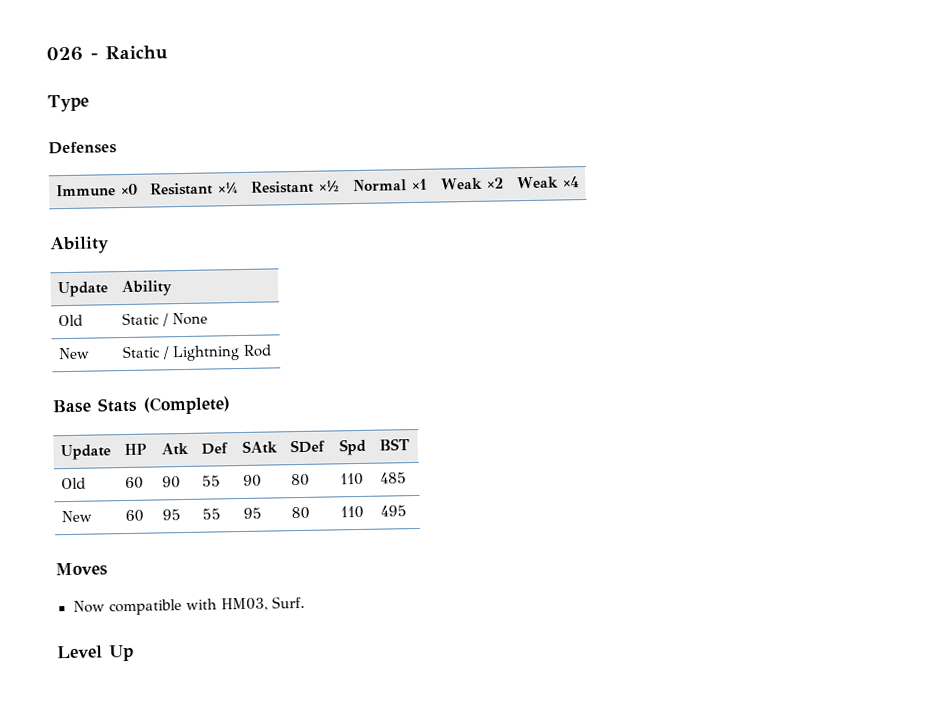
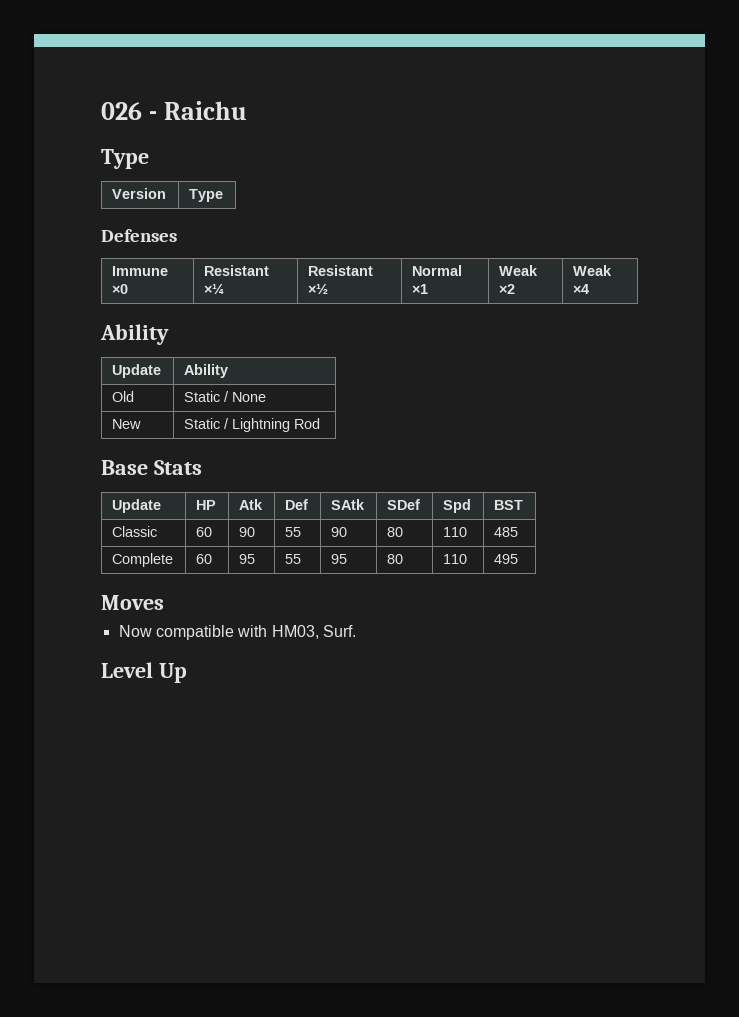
(89, 103) none -> [112,188,167,199] [189,189,224,202] // Version | Type
[143,396,231,415] (Complete) -> (202, 467) none
[60,477,86,490] Old -> [112,526,158,537] Classic
[60,510,92,523] New -> [112,553,174,567] Complete

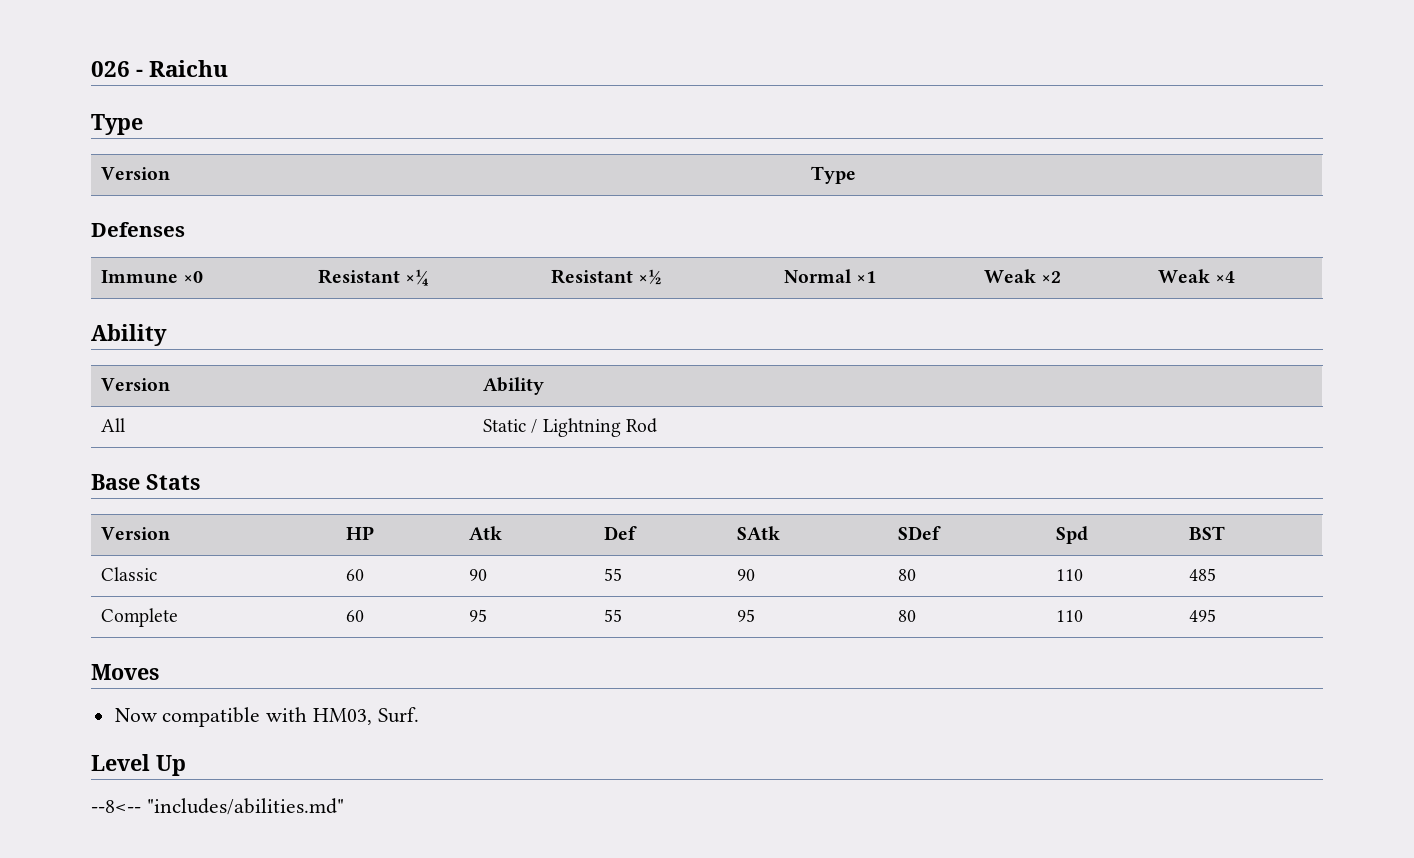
[112,364,162,378] [184,364,229,378] [112,391,135,402] [184,391,267,402] [112,419,142,429] Update | Ability // Old | Static / None // New -> [101,378,171,391] [483,377,545,395] [101,418,126,432] Version | Ability // All
[112,499,162,513] Update -> [101,527,171,540] Version
(187, 673) none -> [91,798,344,815] // --8<-- "includes/abilities.md"

